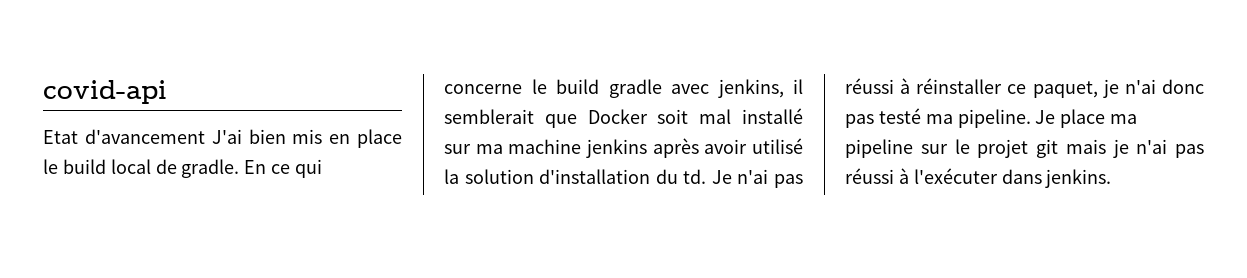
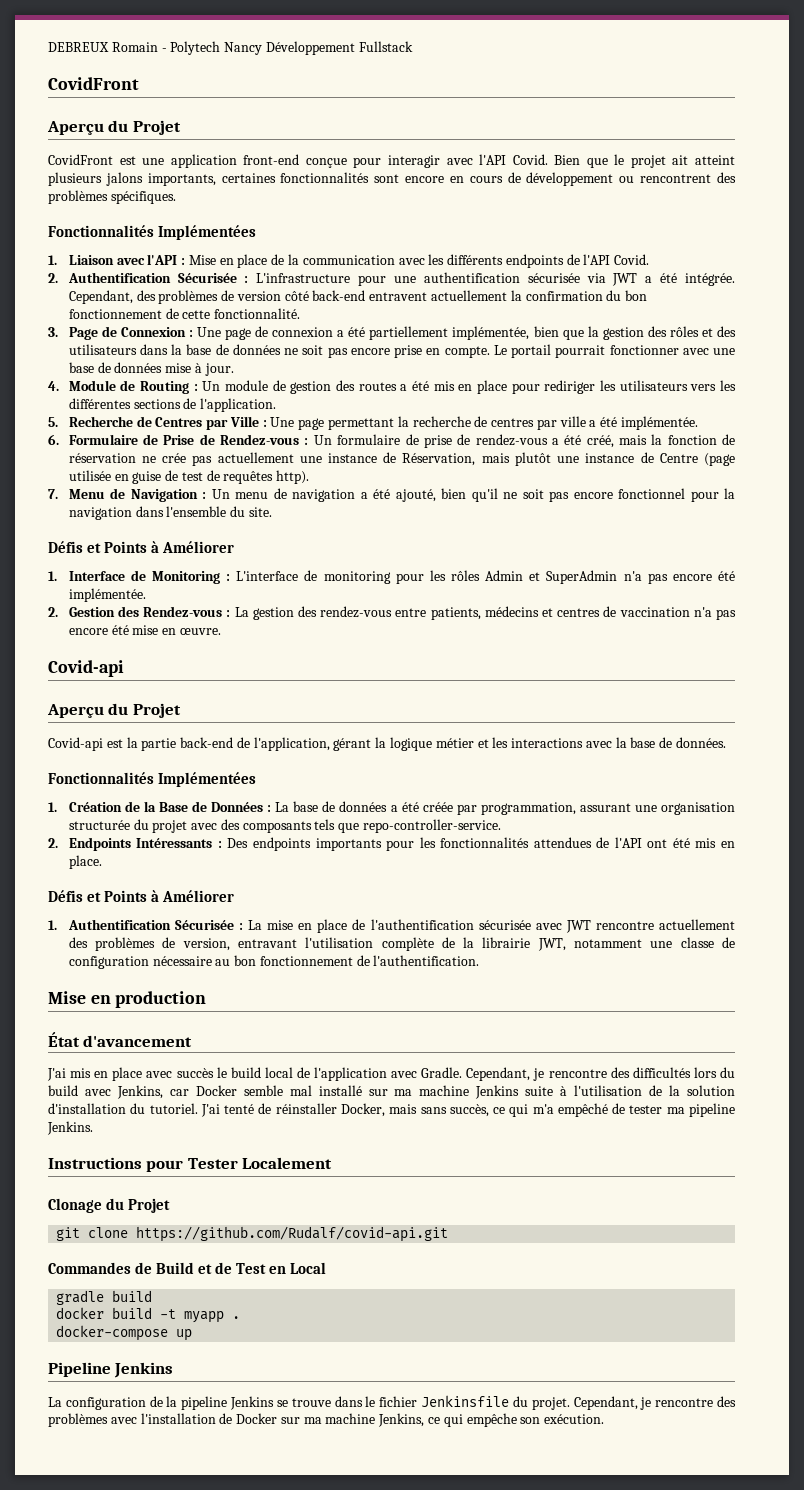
[43,80,167,104] [43,129,402,148] [43,159,323,178] [444,79,803,98] [444,109,689,128] covid-api // Etat d'avancement J'ai bien mis en place le build local de gradle. En ce qui concerne le build gradle avec jenkins, il semblerait que Docker soit -> [48,41,413,55] [48,77,139,90] [47,120,181,135] [48,154,735,168] [48,172,736,186] [48,190,176,204] [48,225,257,240] [48,254,650,268] [48,272,735,286] [68,290,648,304] [68,308,301,319] [48,326,736,340] [68,344,735,358] [68,362,234,376] [48,380,737,394] [68,398,277,412] [48,416,699,430] [48,434,735,448] [68,452,735,466] [68,470,310,484] [48,488,736,502] [68,506,272,520] [48,541,235,553] [48,570,735,584] [68,588,146,602] [48,606,736,620] [68,625,221,635] [48,660,124,677] [47,703,181,718] [48,737,727,751] [48,772,257,787] [48,801,735,815] [68,819,501,833] [48,837,736,851] [68,855,102,869] [48,890,235,902] [48,919,735,933] [68,937,735,951] [68,955,480,969] [48,991,207,1008] [48,1032,193,1047] [47,1067,735,1081] [48,1085,283,1099] DEBREUX Romain - Polytech Nancy Développement Fullstack // CovidFront // Aperçu du Projet // CovidFront est une application front-end conçue pour interagir avec l'API Covid. Bien que le projet ait atteint plusieurs jalons importants, certaines fonctionnalités sont encore en cours de développement ou rencontrent des problèmes spécifiques. // Fonctionnalités Implémentées // 1. Liaison avec l'API : Mise en place de la communication avec les différents endpoints de l'API Covid. // 2. Authentification Sécurisée : L'infrastructure pour une authentification sécurisée via JWT a été intégrée. Cependant, des problèmes de version côté back-end entravent actuellement la confirmation du bon fonctionnement de cette fonctionnalité. // 3. Page de Connexion : Une page de connexion a été partiellement implémentée, bien que la gestion des rôles et des utilisateurs dans la base de données ne soit pas encore prise en compte. Le portail pourrait fonctionner avec une base de données mise à jour. // 4. Module de Routing : Un module de gestion des routes a été mis en place pour rediriger les utilisateurs vers les différentes sections de l'application. // 5. Recherche de Centres par Ville : Une page permettant la recherche de centres par ville a été implémentée. // 6. Formulaire de Prise de Rendez-vous : Un formulaire de prise de rendez-vous a été créé, mais la fonction de réservation ne crée pas actuellement une instance de Réservation, mais plutôt une instance de Centre (page utilisée en guise de test de requêtes http). // 7. Menu de Navigation : Un menu de navigation a été ajouté, bien qu'il ne soit pas encore fonctionnel pour la navigation dans l'ensemble du site. // Défis et Points à Améliorer // 1. Interface de Monitoring : L'interface de monitoring pour les rôles Admin et SuperAdmin n'a pas encore été implémentée. // 2. Gestion des Rendez-vous : La gestion des rendez-vous entre patients, médecins et centres de vaccination n'a pas encore été mise en œuvre. // Covid-api // Aperçu du Projet // Covid-api est la partie back-end de l'application, gérant la logique métier et les interactions avec la base de données. // Fonctionnalités Implémentées // 1. Création de la Base de Données : La base de données a été créée par programmation, assurant une organisation structurée du projet avec des composants tels que repo-controller-service. // 2. Endpoints Intéressants : Des endpoints importants pour les fonctionnalités attendues de l'API ont été mis en place. // Défis et Points à Améliorer // 1. Authentification Sécurisée : La mise en place de l'authentification sécurisée avec JWT rencontre actuellement des problèmes de version, entravant l'utilisation complète de la librairie JWT, notamment une classe de configuration nécessaire au bon fonctionnement de l'authentification. // Mise en production // État d'avancement // J'ai mis en place avec succès le build local de l'application avec Gradle. Cependant, je rencontre des difficultés lors du build avec Jenkins, car Docker semble
[586,138,803,158] [444,169,803,188] [845,78,1204,98] [845,108,1138,128] [845,139,1204,158] [845,168,1112,188] jenkins après avoir utilisé la solution d'installation du td. Je n'ai pas réussi à réinstaller ce paquet, je n'ai donc pas testé ma pipeline. Je place ma pipeline sur le projet git mais je n'ai pas réussi à l'exécuter dans jenkins. -> [475,1085,736,1099] [48,1103,736,1117] [47,1121,93,1135] [48,1157,333,1172] [48,1198,171,1213] [56,1226,449,1242] [48,1262,327,1274] [56,1290,153,1305] [56,1307,241,1323] [56,1325,193,1341] [48,1362,174,1378] [48,1395,737,1410] [48,1413,605,1427] Jenkins suite à l'utilisation de la solution d'installation du tutoriel. J'ai tenté de réinstaller Docker, mais sans succès, ce qui m'a empêché de tester ma pipeline Jenkins. // Instructions pour Tester Localement // Clonage du Projet // git clone https://github.com/Rudalf/covid-api.git // Commandes de Build et de Test en Local // gradle build // docker build -t myapp . // docker-compose up // Pipeline Jenkins // La configuration de la pipeline Jenkins se trouve dans le fichier Jenkinsfile du projet. Cependant, je rencontre des problèmes avec l'installation de Docker sur ma machine Jenkins, ce qui empêche son exécution.

